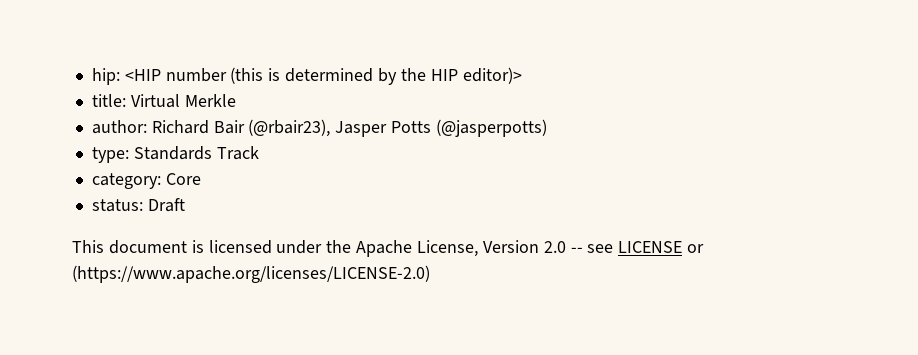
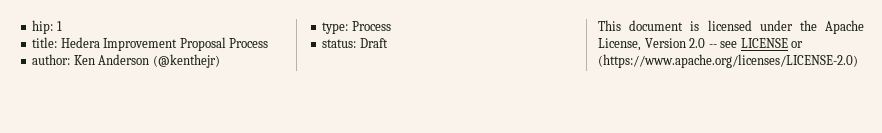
[124,67,522,85] [91,94,236,108] [91,119,547,137] [91,146,259,163] [91,173,201,189] <HIP number (this is determined by the HIP editor)> // title: Virtual Merkle // author: Richard Bair (@rbair23), Jasper Potts (@jasperpotts) // type: Standards Track // category: Core -> [56,21,62,31] [32,37,269,51] [32,54,220,68] [322,21,391,34] 1 // title: Hedera Improvement Proposal Process // author: Ken Anderson (@kenthejr) // type: Process

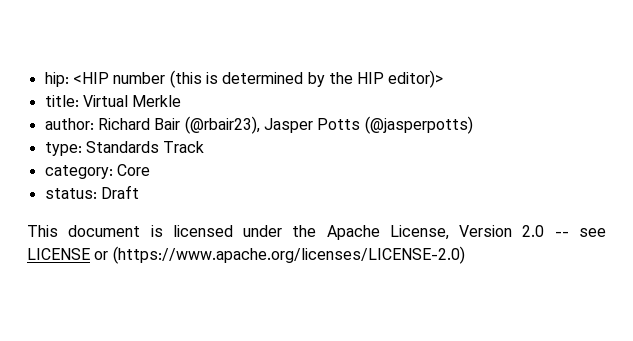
[56,21,62,31] [32,37,269,51] [32,54,220,68] [322,21,391,34] 1 // title: Hedera Improvement Proposal Process // author: Ken Anderson (@kenthejr) // type: Process -> [72,70,444,88] [44,95,182,107] [44,116,473,134] [44,141,205,156] [44,164,150,179] <HIP number (this is determined by the HIP editor)> // title: Virtual Merkle // author: Richard Bair (@rbair23), Jasper Potts (@jasperpotts) // type: Standards Track // category: Core

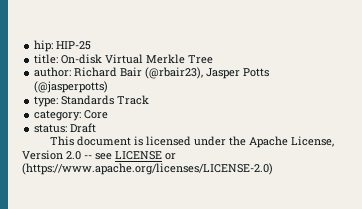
[72,70,444,88] <HIP number (this is determined by the HIP editor)> -> [56,41,92,50] HIP-25
(79, 101) none -> [61,54,103,64] On-disk
(182, 101) none -> [188,55,214,64] Tree

